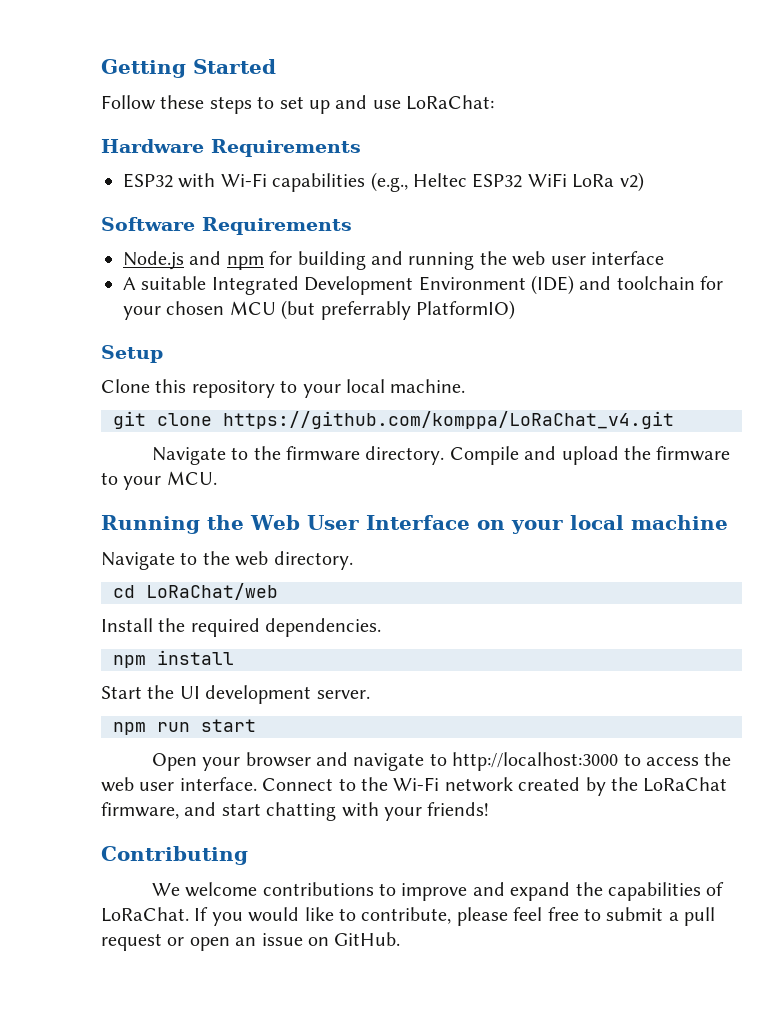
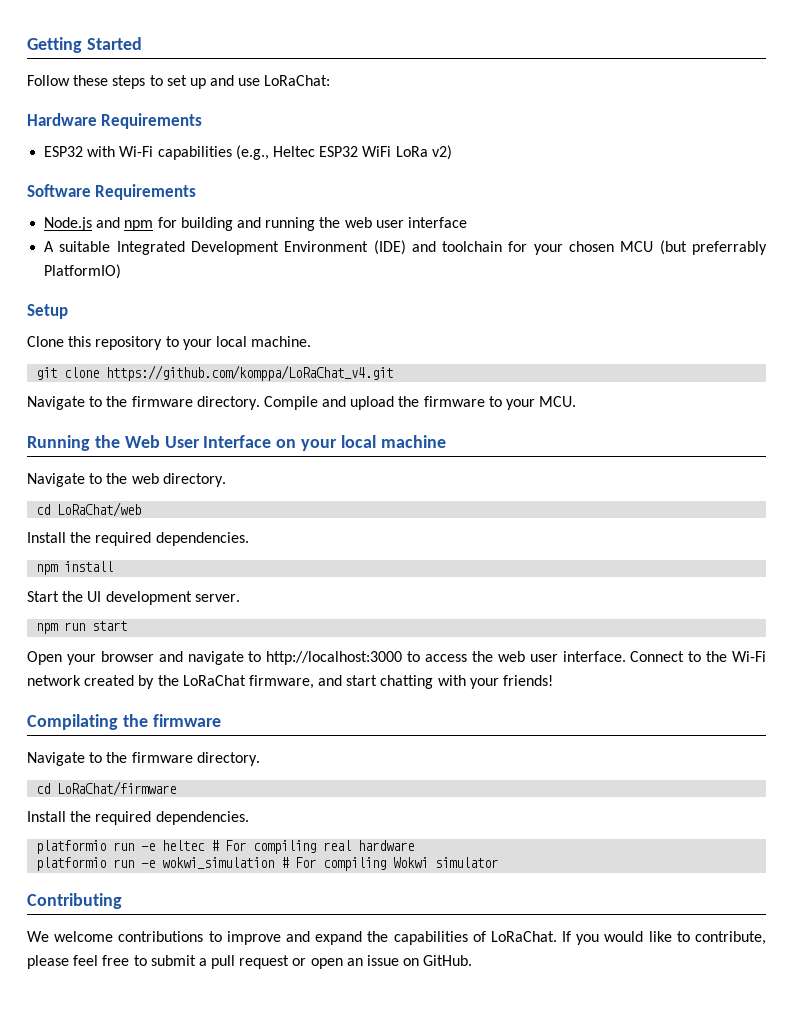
(490, 809) none -> [27,714,221,730] [27,752,260,766] [36,781,177,796] [27,811,249,825] [36,840,415,854] [36,857,499,871] // Compilating the firmware // Navigate to the firmware directory. // cd LoRaChat/firmware // Install the required dependencies. // platformio run -e heltec # For compiling real hardware // platformio run -e wokwi_simulation # For compiling Wokwi simulator

